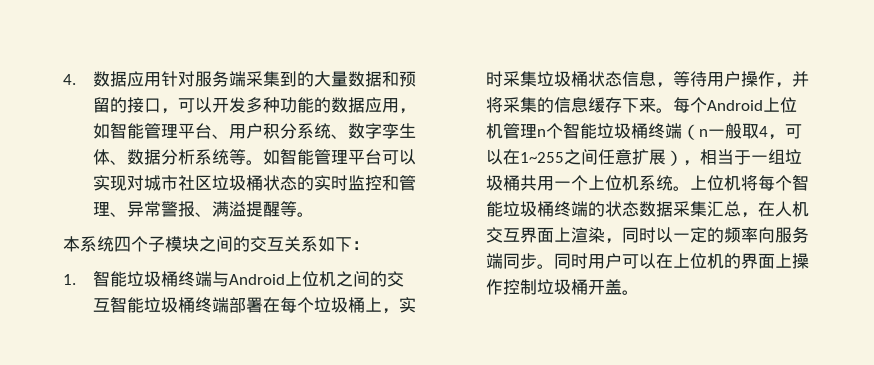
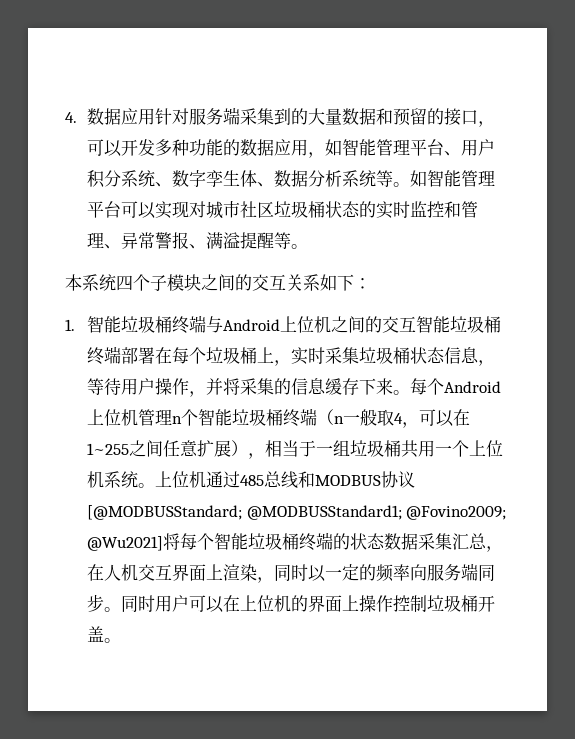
(742, 183) none -> [206,471,416,489] [87,505,507,520] [87,536,164,551] 通过485总线和MODBUS协议[@MODBUSStandard; @MODBUSStandard1; @Fovino2009; @Wu2021]

